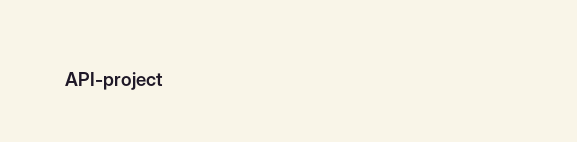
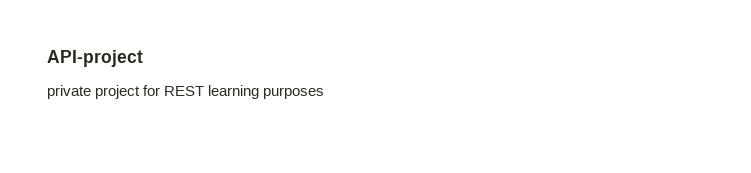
(163, 81) none -> [47,85,325,99] // private project for REST learning purposes

